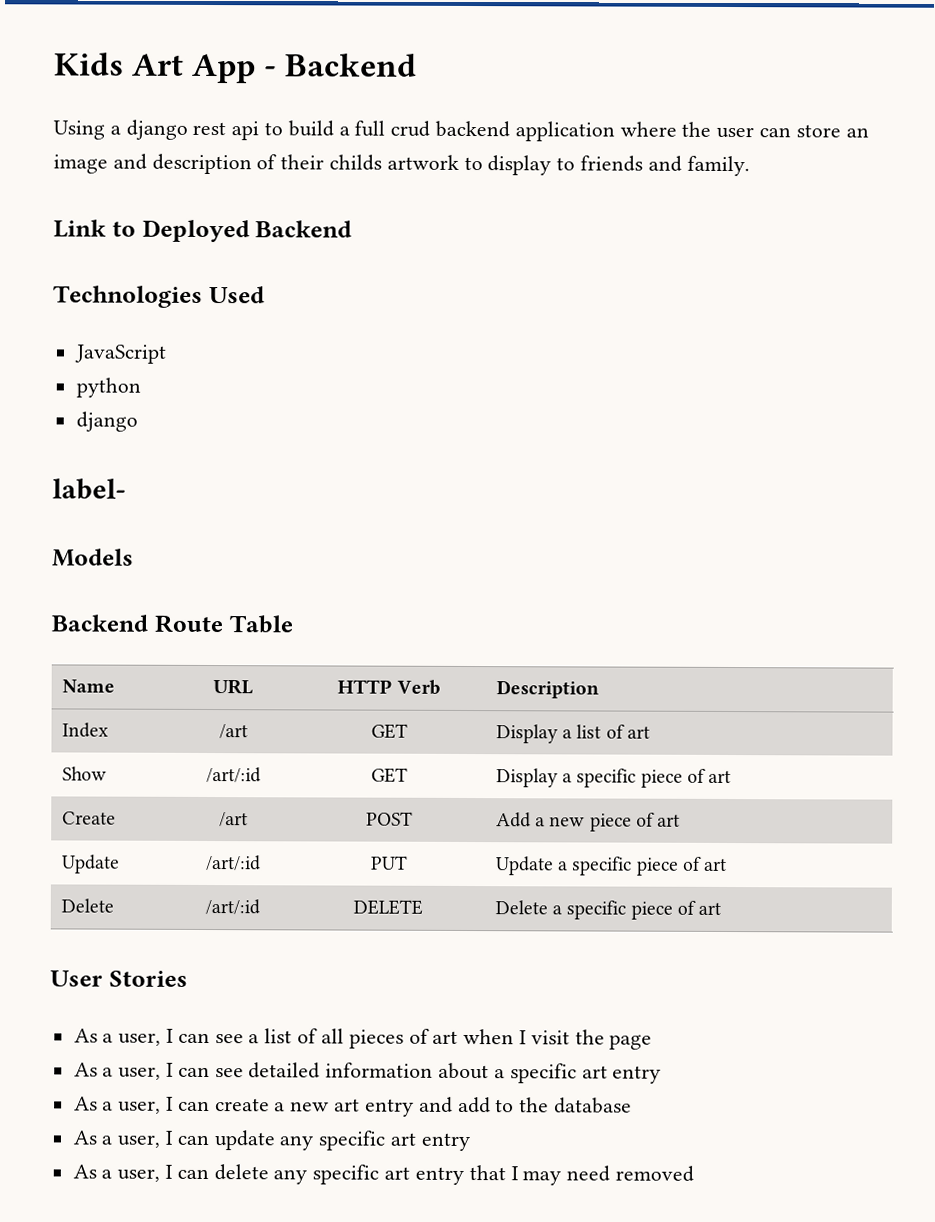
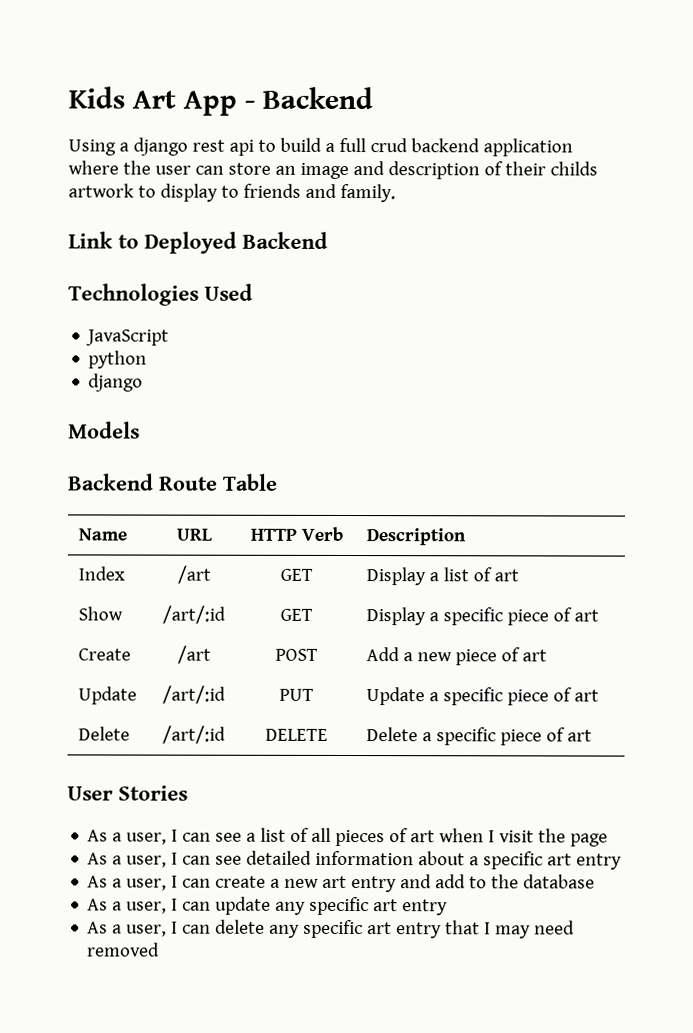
[52,478,126,500] // label- -> (144, 382) none

